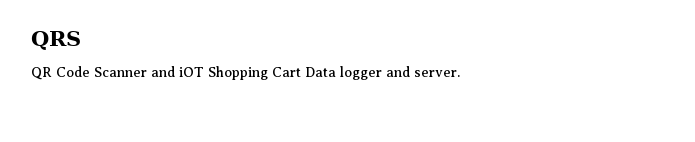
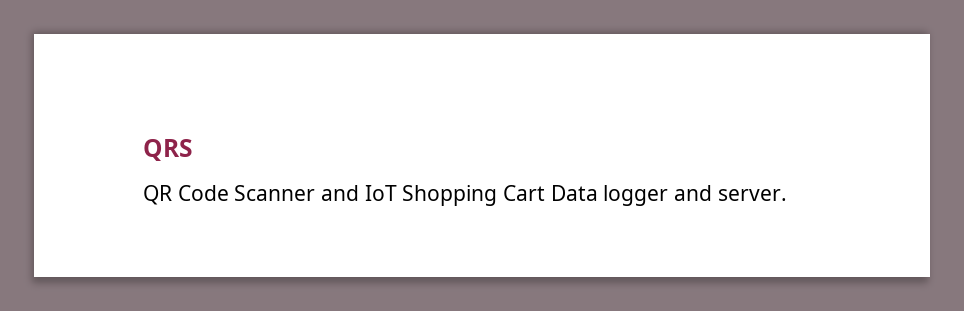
[179,67,204,77] iOT -> [364,185,397,201] IoT

